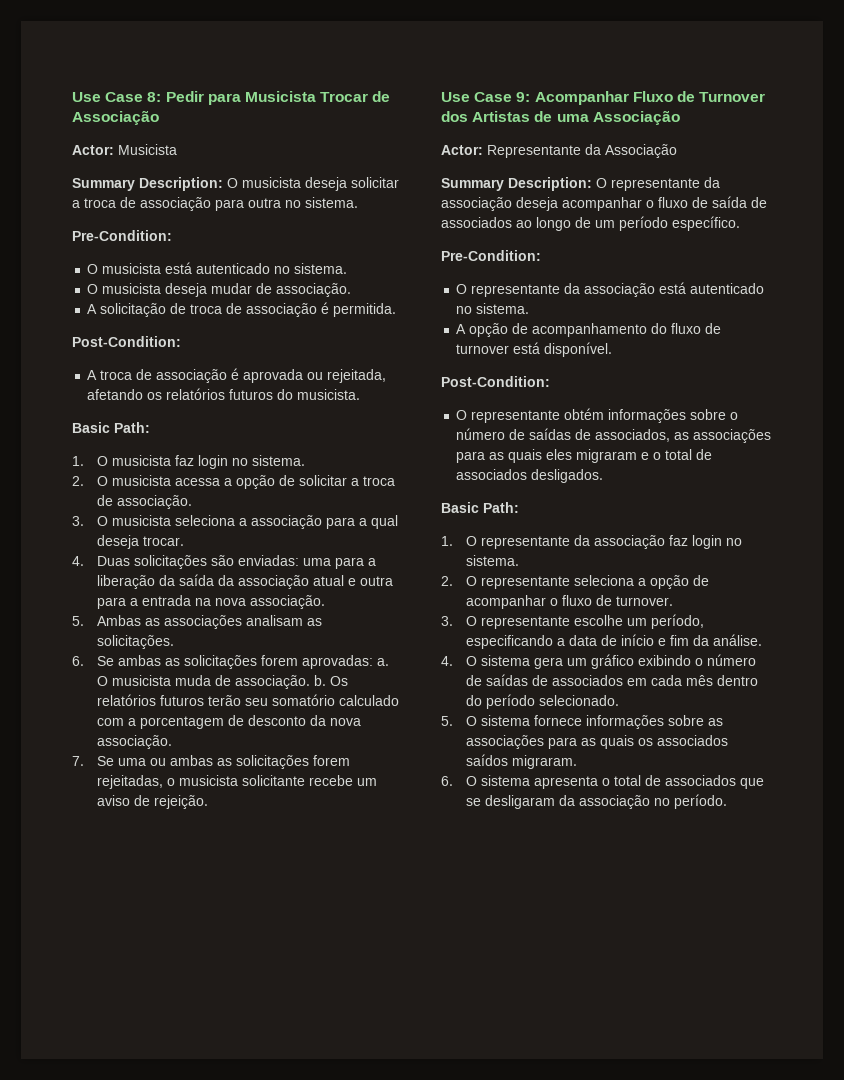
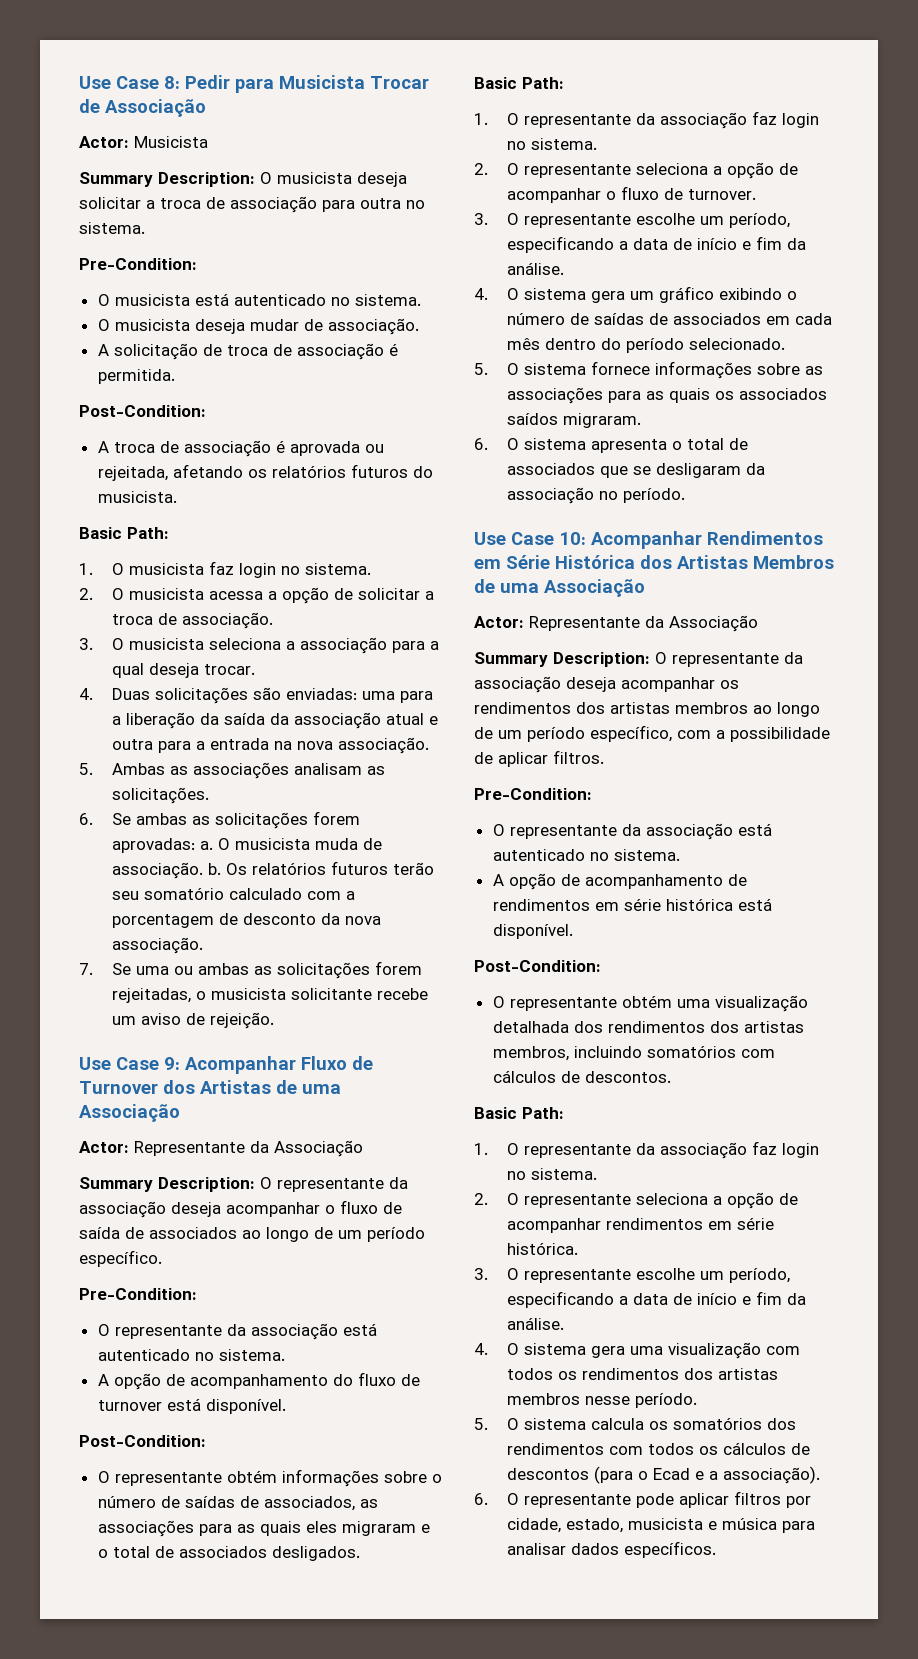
(728, 801) none -> [474,531,823,549] [474,555,834,569] [474,579,645,597] [474,615,758,632] [474,652,803,667] [474,676,739,693] [474,702,820,717] [474,725,830,742] [474,750,604,767] [474,788,592,800] [492,823,772,840] [492,849,680,861] [492,873,747,890] [492,898,772,911] [492,924,573,939] [474,960,601,972] [492,995,808,1012] [492,1021,804,1033] [492,1045,775,1061] [492,1070,671,1083] [474,1107,564,1119] [474,1141,819,1159] [506,1168,597,1180] [474,1192,798,1209] [506,1217,774,1233] [506,1242,578,1255] [474,1268,790,1283] [506,1291,806,1308] [506,1317,564,1330] [474,1342,800,1359] [506,1368,778,1380] [506,1393,697,1408] [474,1417,796,1430] [506,1442,810,1455] [506,1466,820,1484] [474,1491,811,1508] [506,1518,815,1533] [506,1541,716,1558] // Use Case 10: Acompanhar Rendimentos em Série Histórica dos Artistas Membros de uma Associação // Actor: Representante da Associação // Summary Description: O representante da associação deseja acompanhar os rendimentos dos artistas membros ao longo de um período específico, com a possibilidade de aplicar filtros. // Pre-Condition: // O representante da associação está autenticado no sistema. // A opção de acompanhamento de rendimentos em série histórica está disponível. // Post-Condition: // O representante obtém uma visualização detalhada dos rendimentos dos artistas membros, incluindo somatórios com cálculos de descontos. // Basic Path: // 1. O representante da associação faz login no sistema. // 2. O representante seleciona a opção de acompanhar rendimentos em série histórica. // 3. O representante escolhe um período, especificando a data de início e fim da análise. // 4. O sistema gera uma visualização com todos os rendimentos dos artistas membros nesse período. // 5. O sistema calcula os somatórios dos rendimentos com todos os cálculos de descontos (para o Ecad e a associação). // 6. O representante pode aplicar filtros por cidade, estado, musicista e música para analisar dados específicos.

